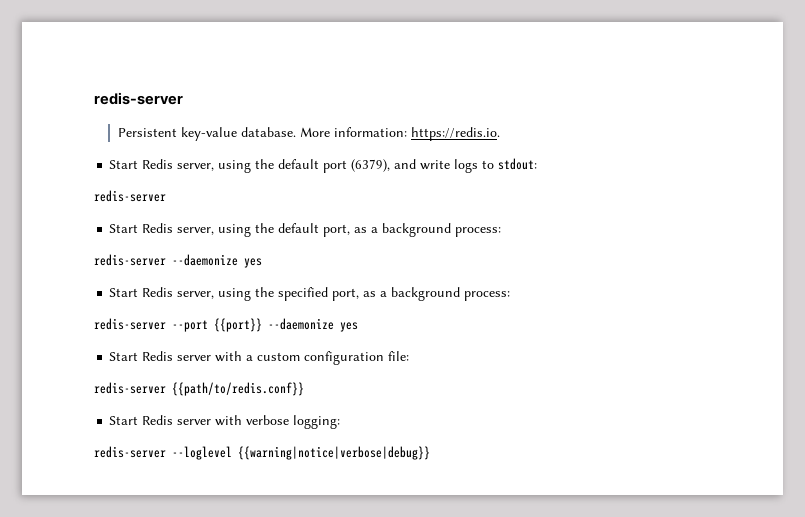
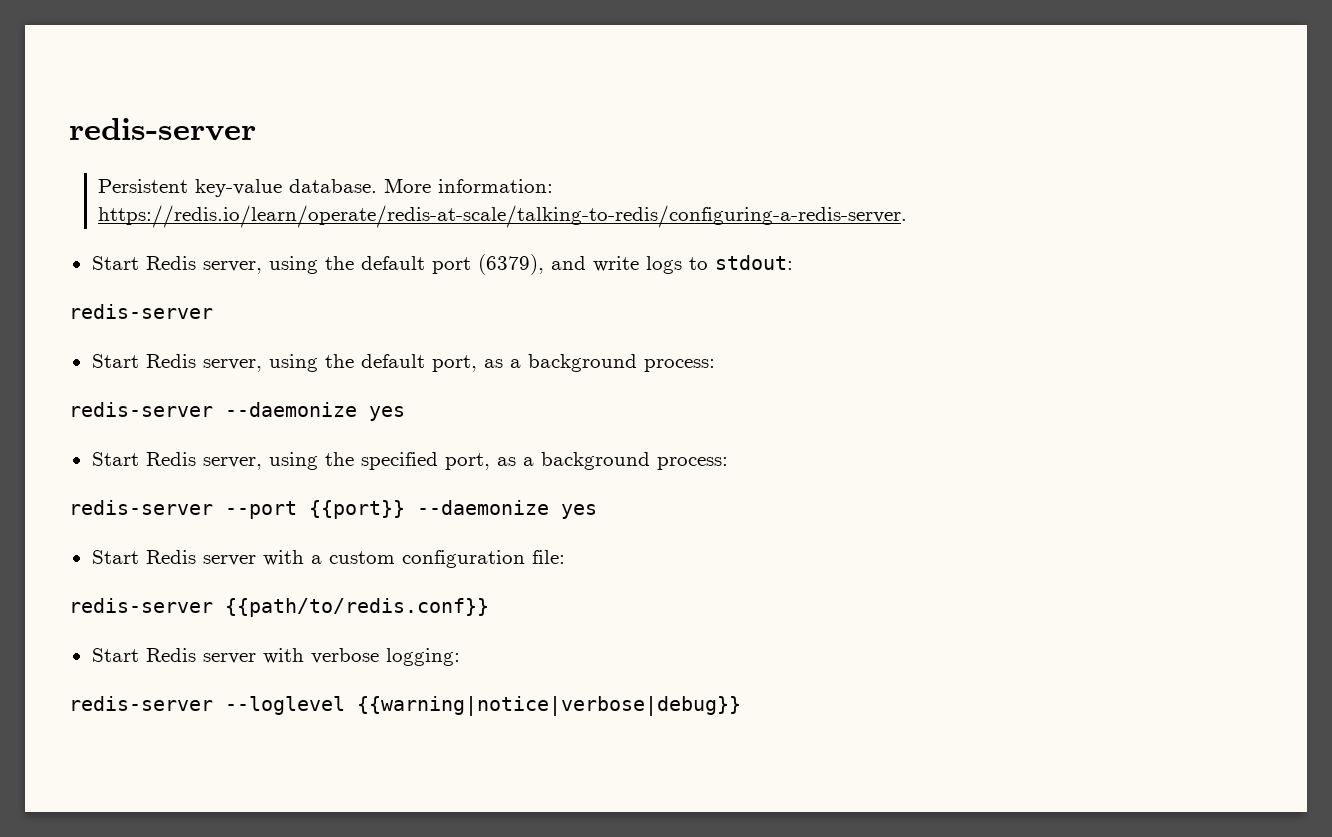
[410,127,500,141] https://redis.io. -> [98,205,908,228] https://redis.io/learn/operate/redis-at-scale/talking-to-redis/configuring-a-redis-server.

